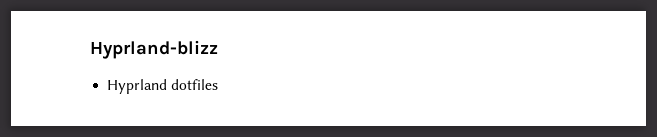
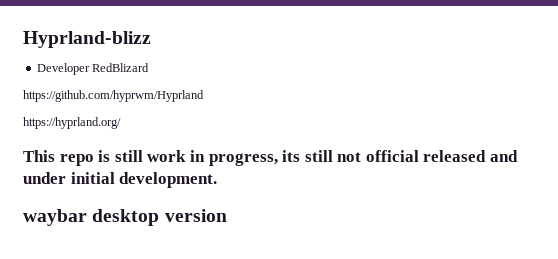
[107,79,219,94] Hyprland dotfiles -> [36,63,150,75] [23,90,204,102] [23,117,121,129] [23,150,519,166] [23,172,218,188] [23,209,227,226] Developer RedBlizard // https://github.com/hyprwm/Hyprland // https://hyprland.org/ // This repo is still work in progress, its still not official released and under initial development. // waybar desktop version

